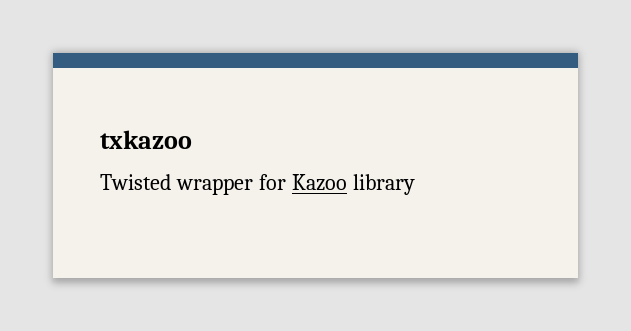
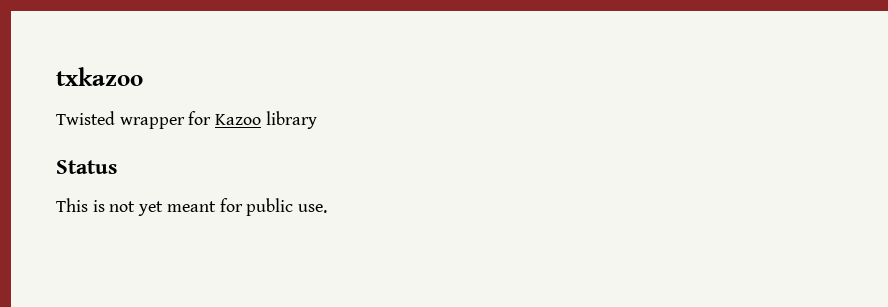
(415, 184) none -> [56,160,117,174] [56,198,328,216] // Status // This is not yet meant for public use.

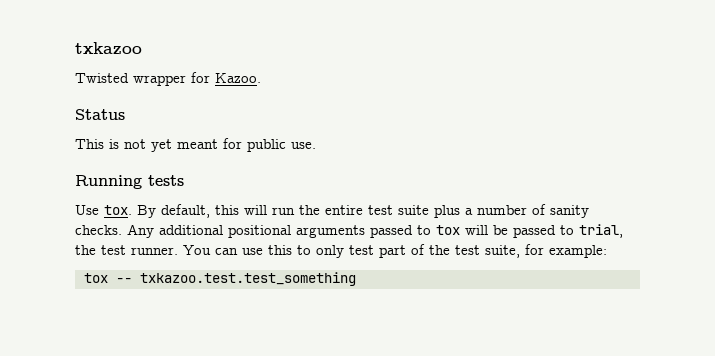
[215,111,317,129] Kazoo library -> [215,73,261,83] Kazoo.
(328, 208) none -> [75,175,184,189] [75,204,589,218] [75,224,623,238] [75,244,607,258] [83,272,356,286] // Running tests // Use tox. By default, this will run the entire test suite plus a number of sanity checks. Any additional positional arguments passed to tox will be passed to trial, the test runner. You can use this to only test part of the test suite, for example: // tox -- txkazoo.test.test_something

